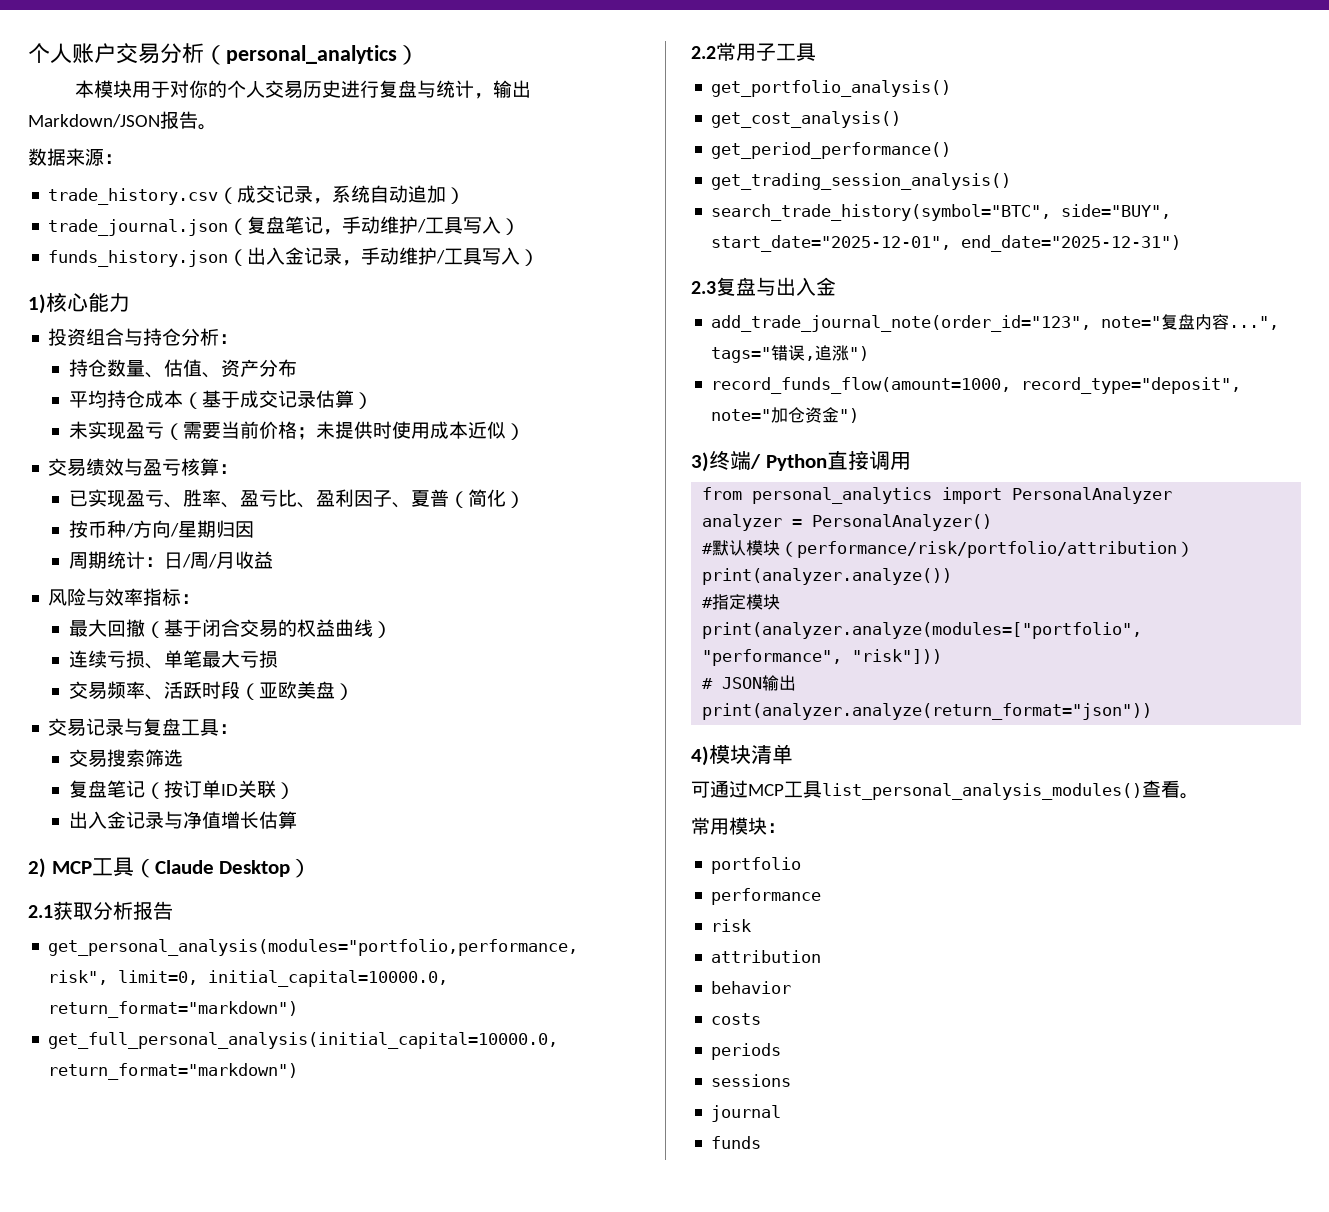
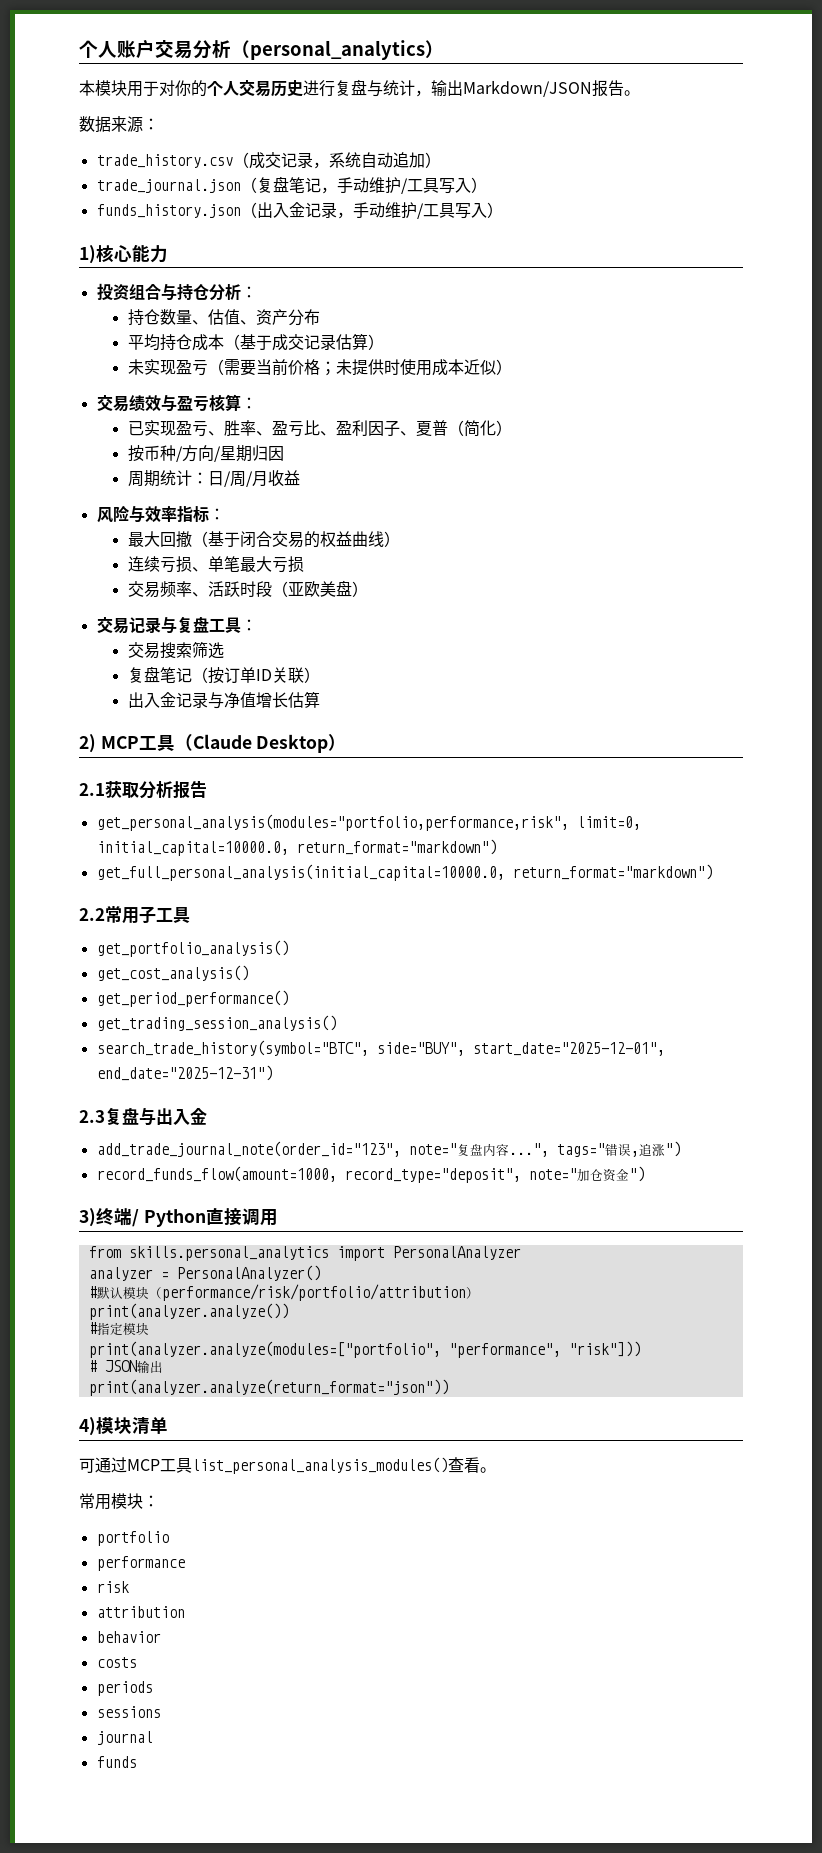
[752,487,933,504] personal_analytics -> [128,1246,329,1261] skills.personal_analytics

